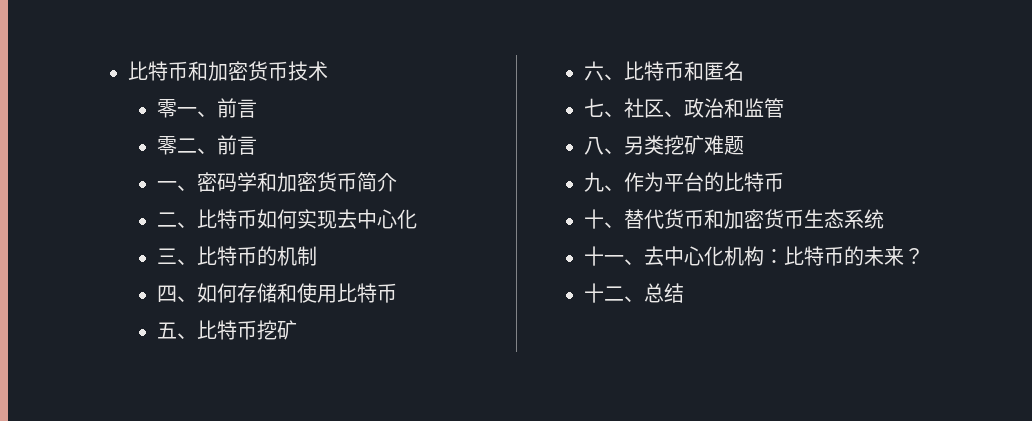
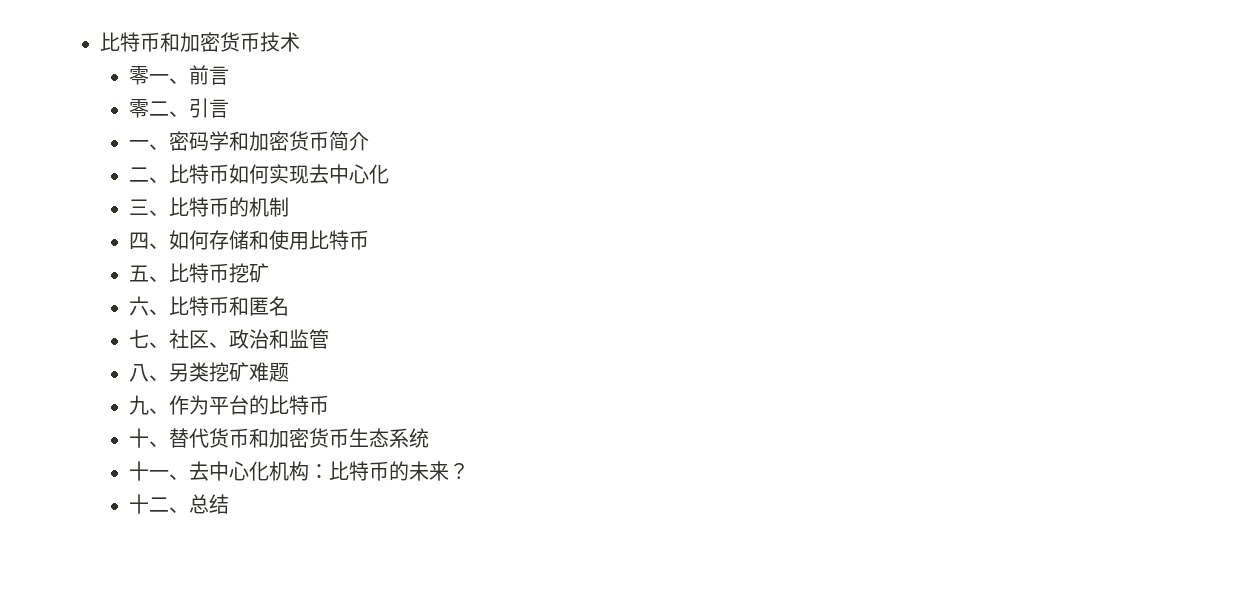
[217,135,238,155] 前 -> [189,98,210,118] 引

